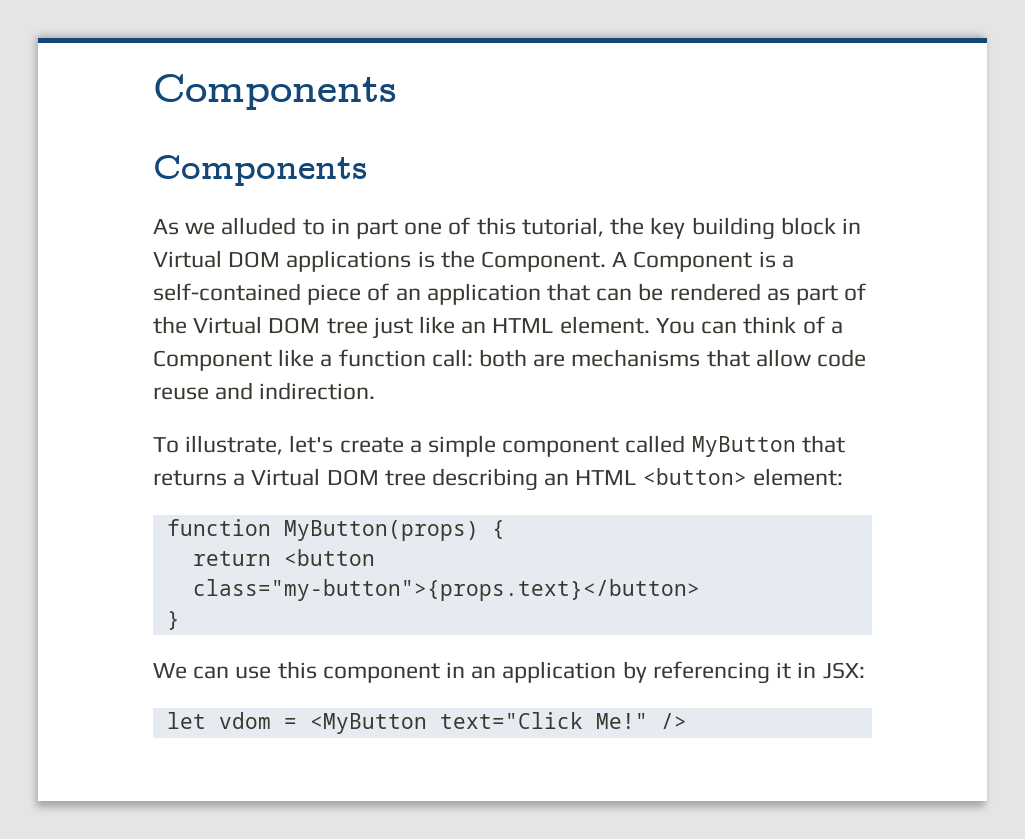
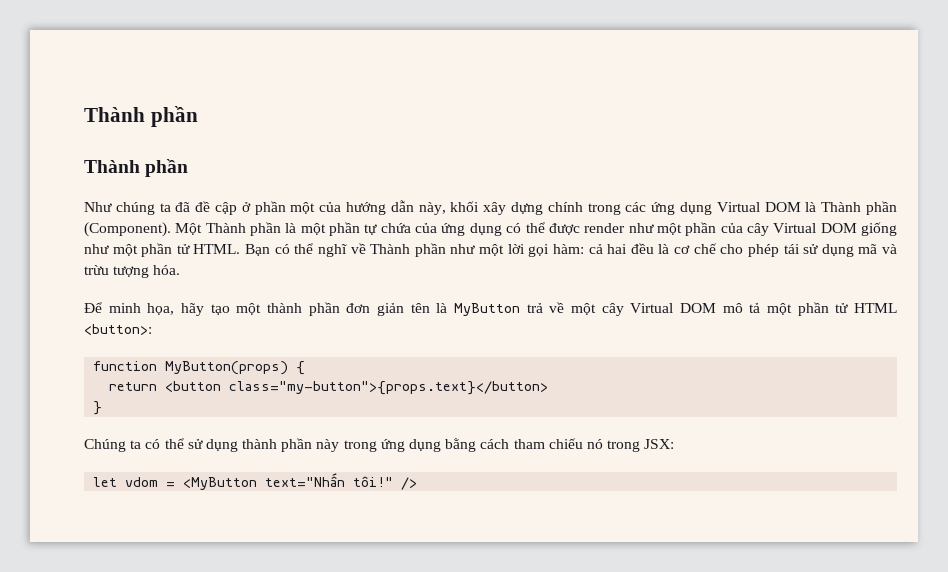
[153,74,397,110] [153,155,367,186] [153,217,861,240] [153,250,794,272] [153,283,867,305] [153,316,843,339] [153,349,867,371] [153,382,376,400] [153,435,845,457] [153,468,843,491] Components // Components // As we alluded to in part one of this tutorial, the key building block in Virtual DOM applications is the Component. A Component is a self-contained piece of an application that can be rendered as part of the Virtual DOM tree just like an HTML element. You can think of a Component like a function call: both are mechanisms that allow code reuse and indirection. // To illustrate, let's create a simple component called MyButton that returns a Virtual DOM tree describing an HTML <button> element: -> [84,106,198,127] [84,159,189,177] [84,200,897,215] [84,222,897,237] [84,243,898,257] [84,265,181,278] [84,302,897,316] [84,324,152,335] Thành phần // Thành phần // Như chúng ta đã đề cập ở phần một của hướng dẫn này, khối xây dựng chính trong các ứng dụng Virtual DOM là Thành phần (Component). Một Thành phần là một phần tự chứa của ứng dụng có thể được render như một phần của cây Virtual DOM giống như một phần tử HTML. Bạn có thể nghĩ về Thành phần như một lời gọi hàm: cả hai đều là cơ chế cho phép tái sử dụng mã và trừu tượng hóa. // Để minh họa, hãy tạo một thành phần đơn giản tên là MyButton trả về một cây Virtual DOM mô tả một phần tử HTML <button>:
[153,661,817,684] We can use this component in an application by referencing it in -> [84,438,641,452] Chúng ta có thể sử dụng thành phần này trong ứng dụng bằng cách tham chiếu nó trong
[439,712,648,729] text="Click Me!" -> [265,473,394,487] text="Nhấn tôi!"

